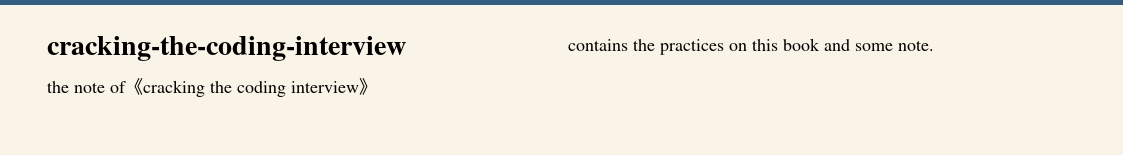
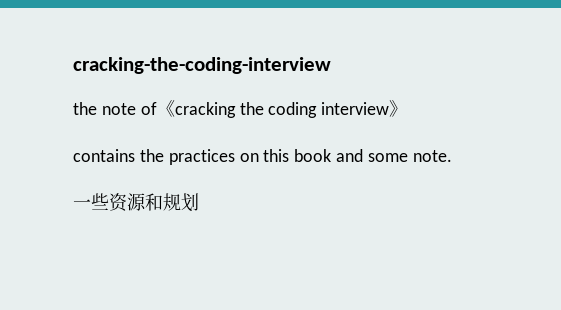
(934, 45) none -> [73,193,199,212] // 一些资源和规划

